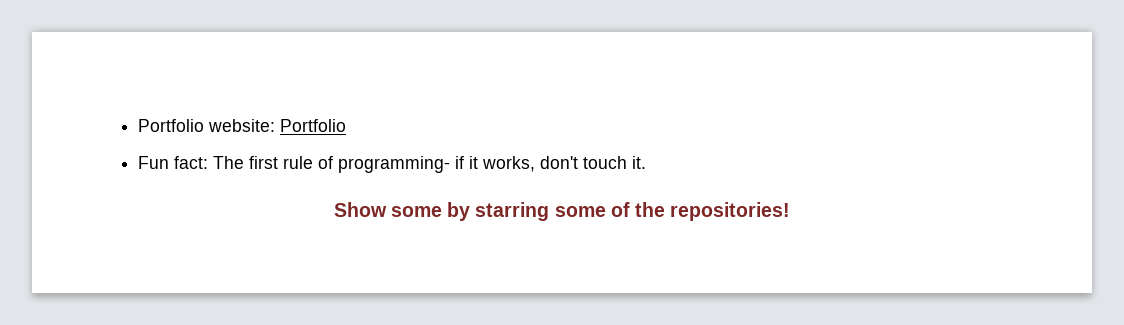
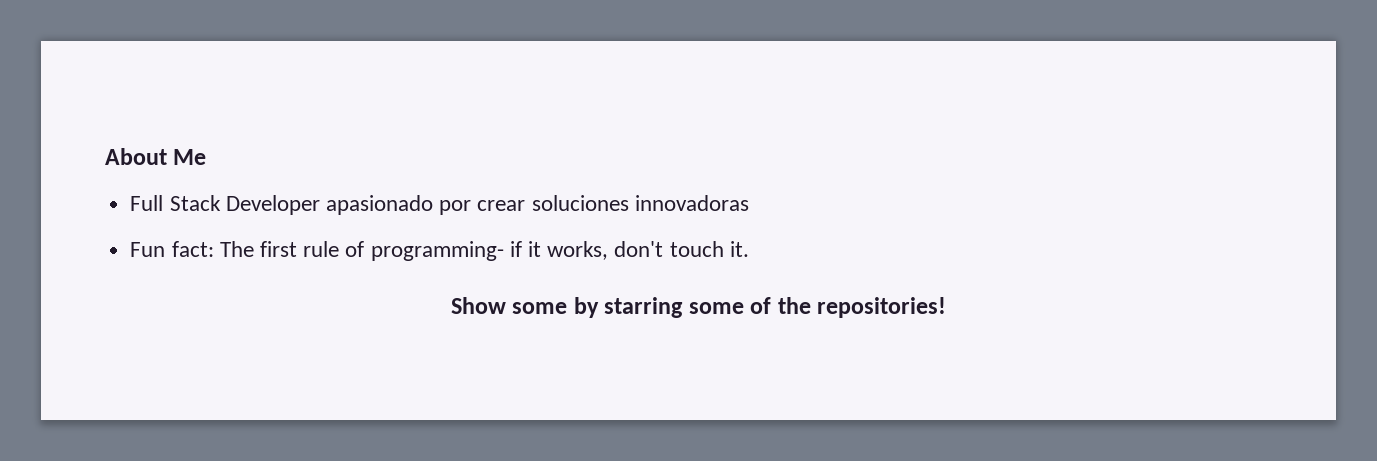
[138,119,347,132] Portfolio website: Portfolio -> [105,148,207,165] [130,195,749,215] About Me // Full Stack Developer apasionado por crear soluciones innovadoras

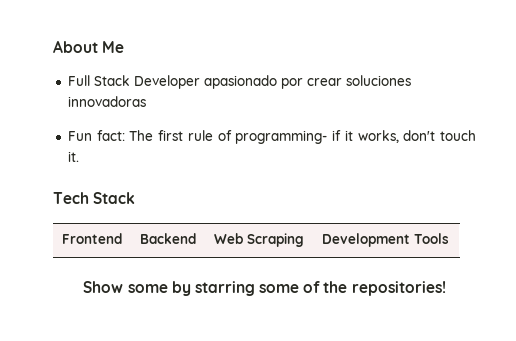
(749, 249) none -> [53,192,136,204] [61,233,122,244] [139,233,196,244] [213,233,304,247] [321,233,449,247] // Tech Stack // Frontend | Backend | Web Scraping | Development Tools

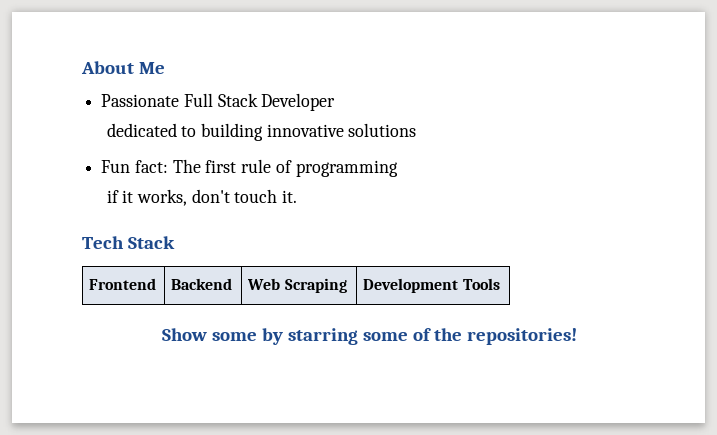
(125, 47) none -> [101,94,180,107] Passionate
[203,75,411,89] [67,96,146,107] apasionado por crear soluciones innovadoras -> [106,123,417,141] // dedicated to building innovative solutions
[235,130,328,144] programming- -> [295,160,398,177] programming //

